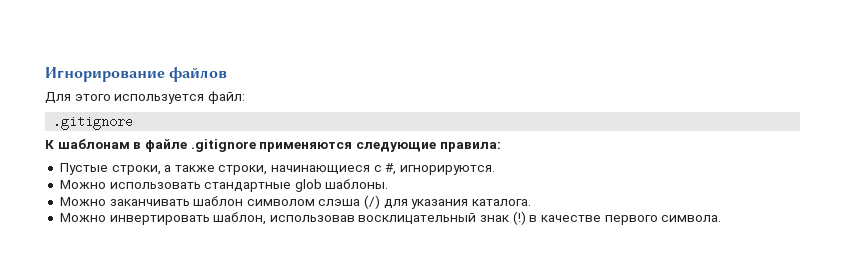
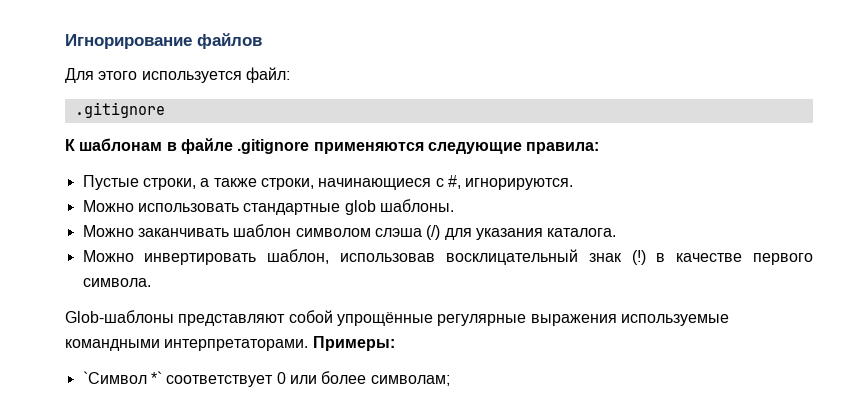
(722, 218) none -> [65,310,729,326] [65,336,395,351] [82,371,450,387] // Glob-шаблоны представляют собой упрощённые регулярные выражения используемые командными интерпретаторами. Примеры: // `Символ *` соответствует 0 или более символам;

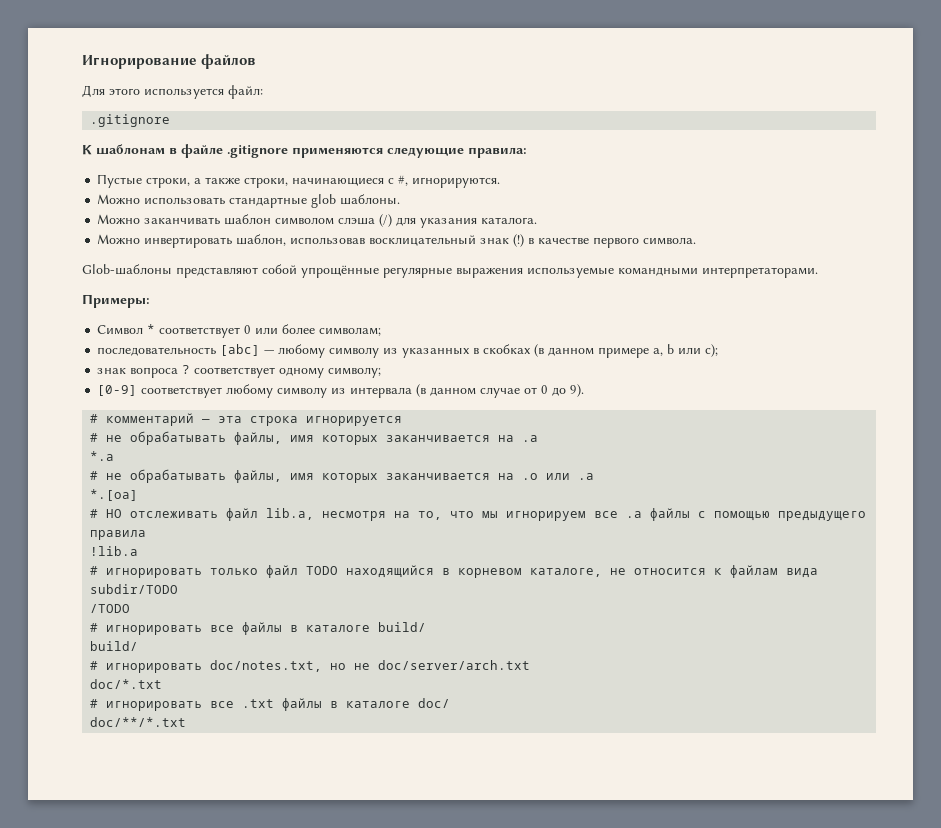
(309, 345) none -> (818, 272) //
[82,371,162,384] `Символ *` -> [97,324,156,335] Символ *
(450, 380) none -> [97,344,719,358] [97,365,382,378] [97,384,585,398] [90,413,403,426] [90,431,539,445] [90,451,115,461] [90,469,595,483] [90,489,139,501] [90,508,867,521] [90,530,147,540] [90,546,139,556] [90,565,819,578] [90,584,179,594] [90,604,131,613] [90,622,427,635] [90,641,139,651] [90,660,531,673] [90,679,163,689] [90,698,451,711] [90,717,187,727] // последовательность [abc] — любому символу из указанных в скобках (в данном примере a, b или c); // знак вопроса ? соответствует одному символу; // [0-9] соответствует любому символу из интервала (в данном случае от 0 до 9). // # комментарий — эта строка игнорируется // # не обрабатывать файлы, имя которых заканчивается на .a // *.a // # не обрабатывать файлы, имя которых заканчивается на .o или .a // *.[oa] // # НО отслеживать файл lib.a, несмотря на то, что мы игнорируем все .a файлы с помощью предыдущего правила // !lib.a // # игнорировать только файл TODO находящийся в корневом каталоге, не относится к файлам вида subdir/TODO // /TODO // # игнорировать все файлы в каталоге build/ // build/ // # игнорировать doc/notes.txt, но не doc/server/arch.txt // doc/*.txt // # игнорировать все .txt файлы в каталоге doc/ // doc/**/*.txt

